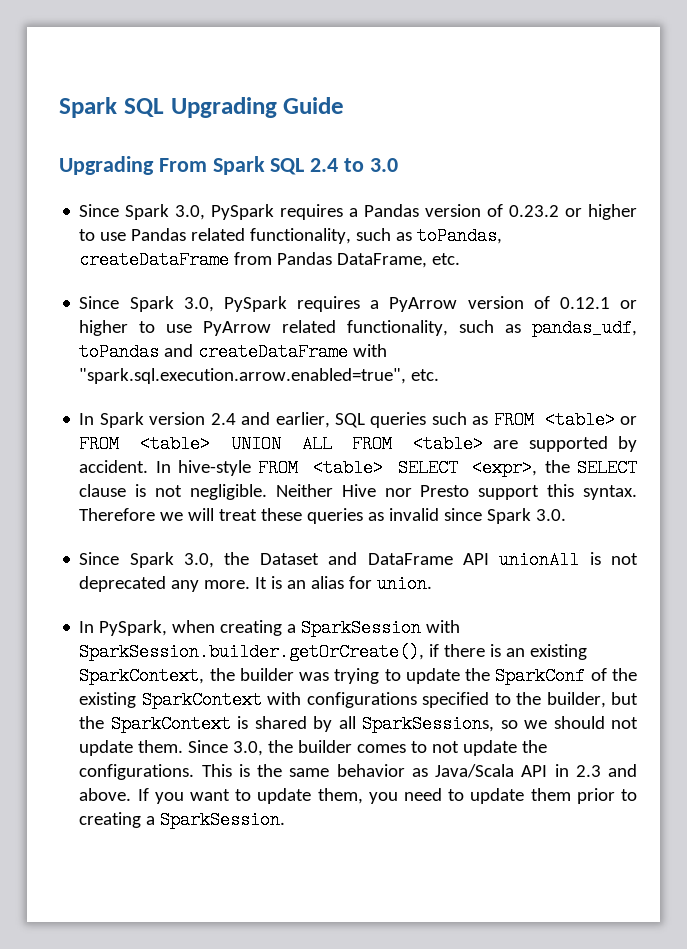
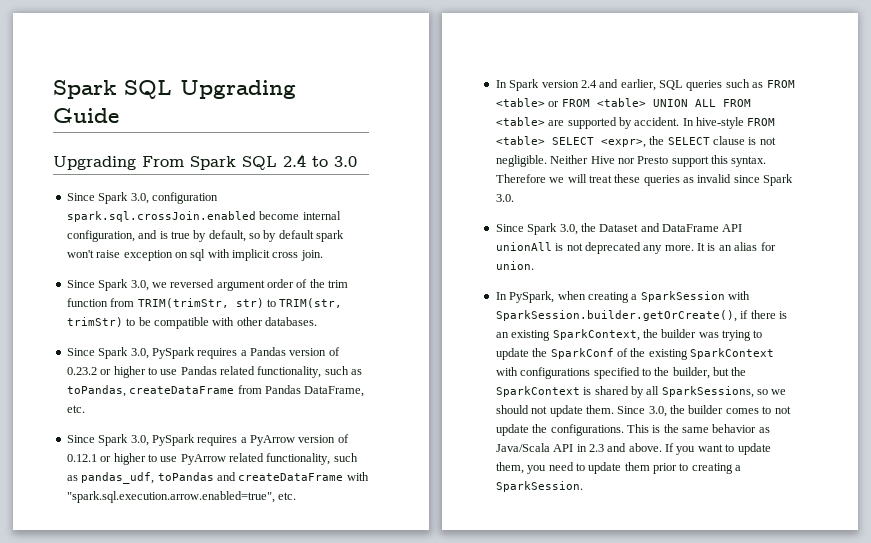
(398, 165) none -> [66,192,218,204] [66,211,341,222] [66,230,345,242] [66,249,323,261] [66,279,349,291] [66,298,343,308] [66,317,317,329] // Since Spark 3.0, configuration spark.sql.crossJoin.enabled become internal configuration, and is true by default, so by default spark won't raise exception on sql with implicit cross join. // Since Spark 3.0, we reversed argument order of the trim function from TRIM(trimStr, str) to TRIM(str, trimStr) to be compatible with other databases.

